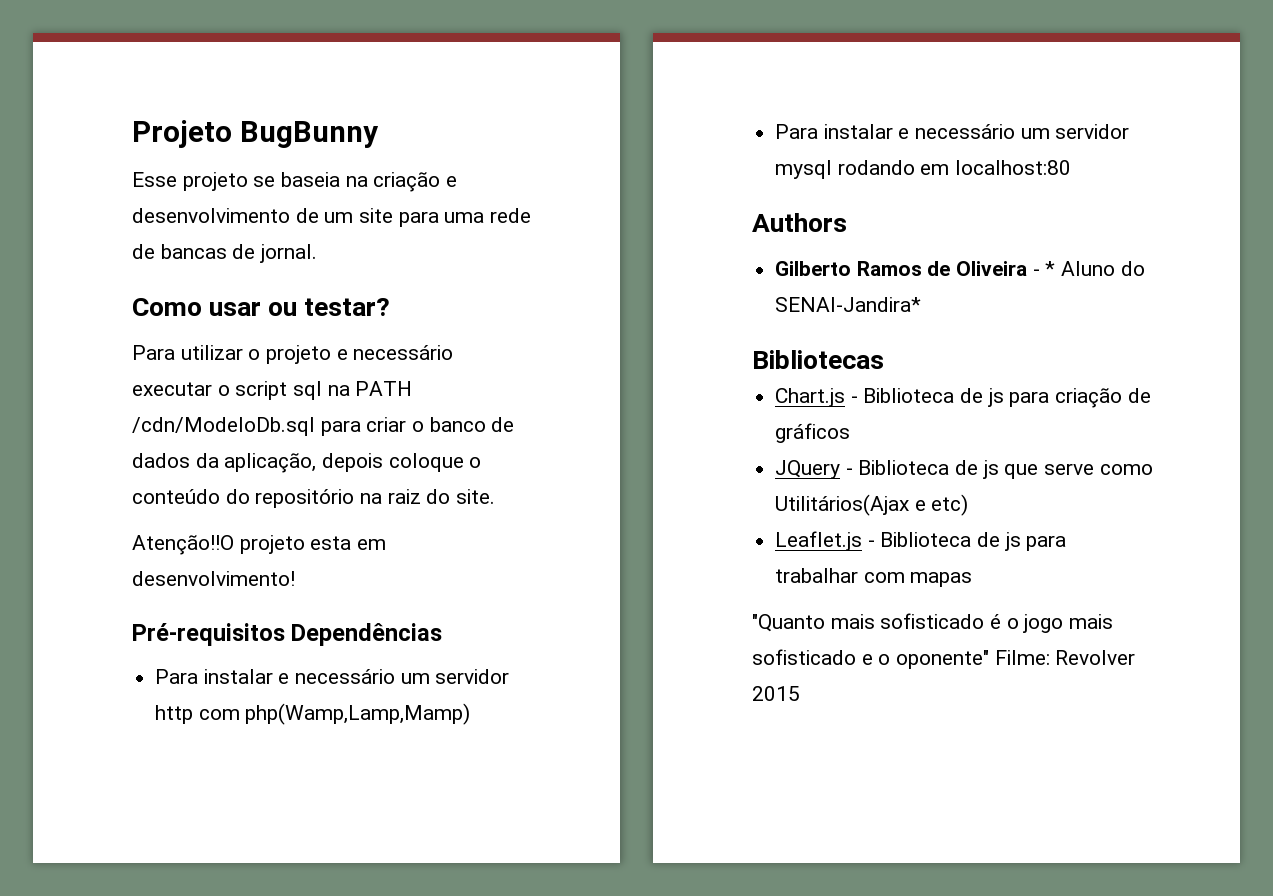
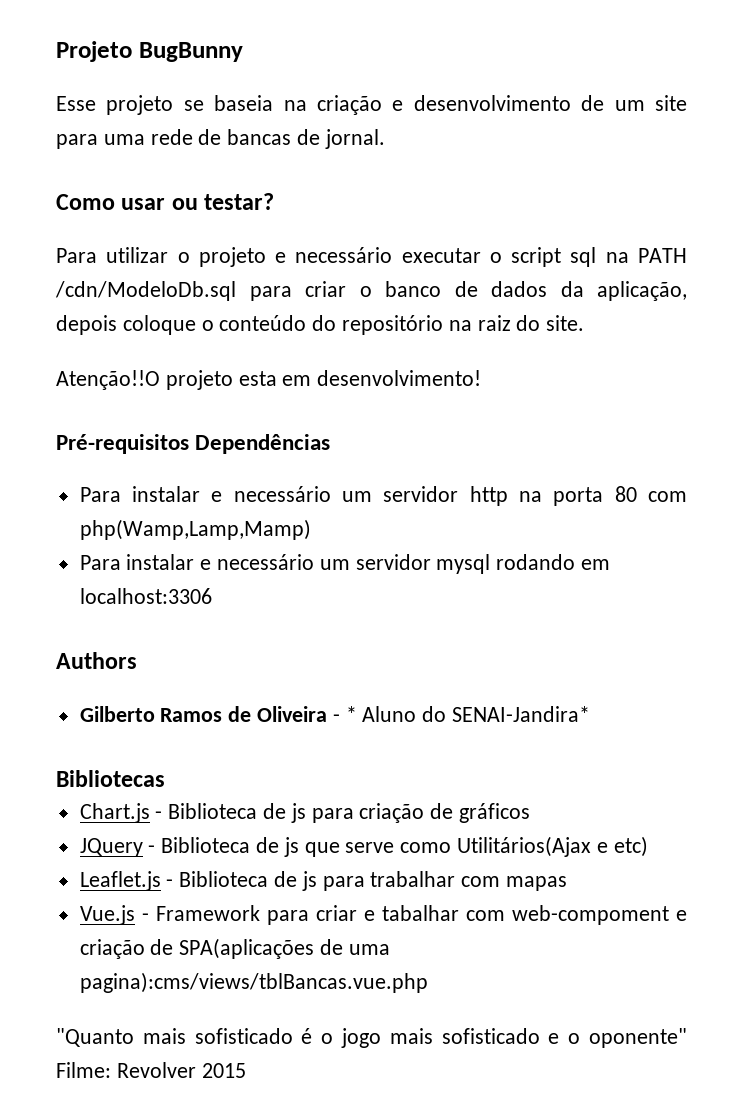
(194, 714) none -> [518,486,637,506] na porta 80
[955,160,1072,175] localhost:80 -> [79,588,212,604] localhost:3306
(973, 579) none -> [79,905,687,925] [79,938,390,959] [79,972,428,993] // Vue.js - Framework para criar e tabalhar com web-compoment e criação de SPA(aplicações de uma pagina):cms/views/tblBancas.vue.php

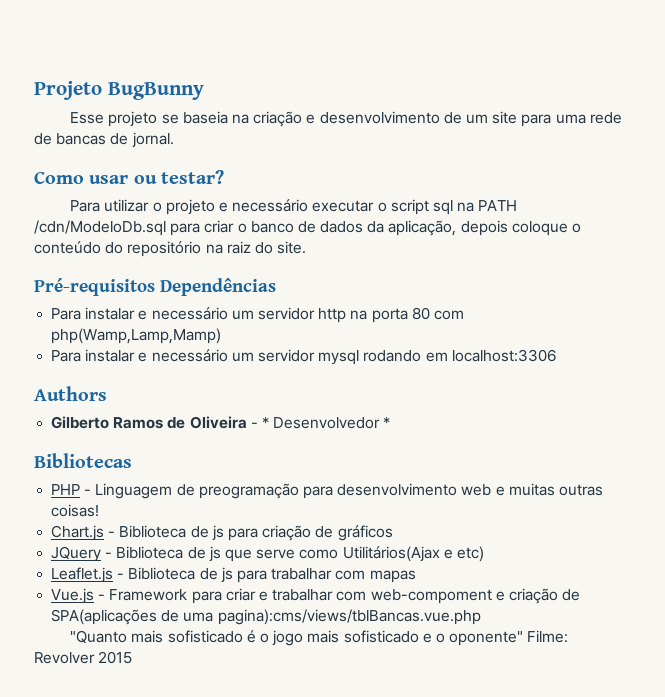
[56,370,482,390] // Atenção!!O projeto esta em desenvolvimento! -> (307, 247) none
[362,706,591,722] [56,770,165,787] Aluno do SENAI-Jandira* // Bibliotecas -> [273,417,391,429] [34,453,132,468] [51,483,603,499] [51,504,100,517] Desenvolvedor * // Bibliotecas // PHP - Linguagem de preogramação para desenvolvimento web e muitas outras coisas!
[381,905,459,921] tabalhar -> [272,589,334,601] trabalhar

